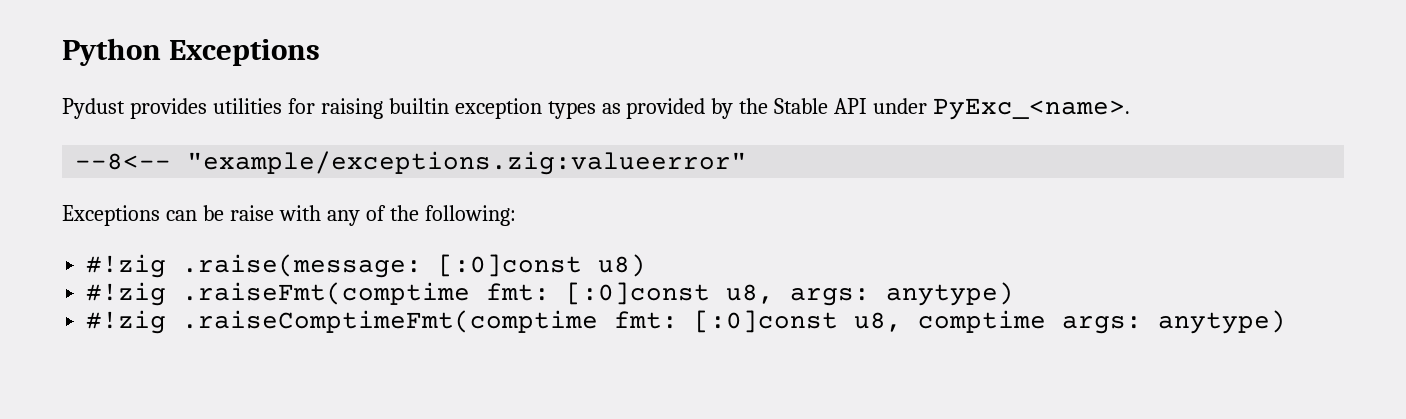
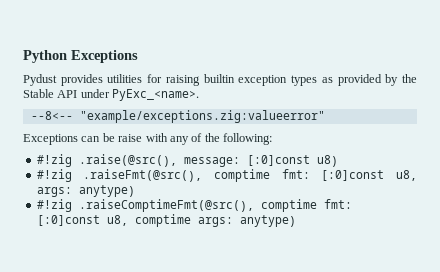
[182,254,423,278] .raise(message: -> [78,154,240,167] .raise(@src(), message:
[182,282,471,305] .raiseFmt(comptime -> [83,169,271,182] .raiseFmt(@src(), comptime
[182,310,599,333] .raiseComptimeFmt(comptime -> [78,199,317,212] .raiseComptimeFmt(@src(), comptime

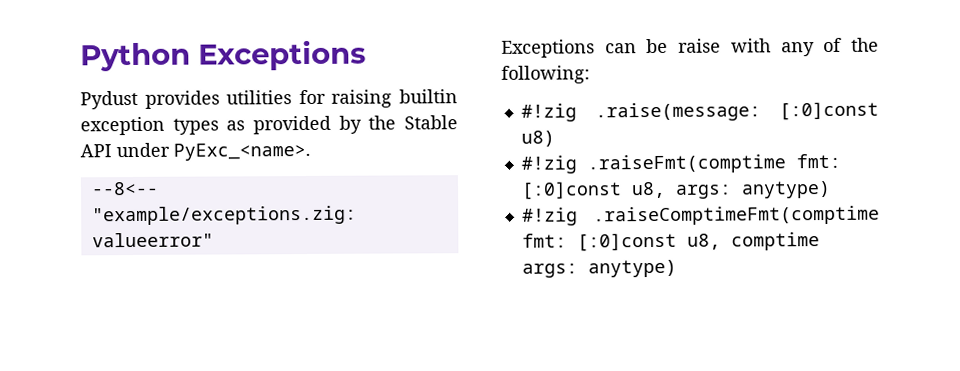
[78,154,240,167] .raise(@src(), message: -> [594,102,761,122] .raise(message:
[83,169,271,182] .raiseFmt(@src(), comptime -> [586,154,786,174] .raiseFmt(comptime
[78,199,317,212] .raiseComptimeFmt(@src(), comptime -> [593,205,880,226] .raiseComptimeFmt(comptime

